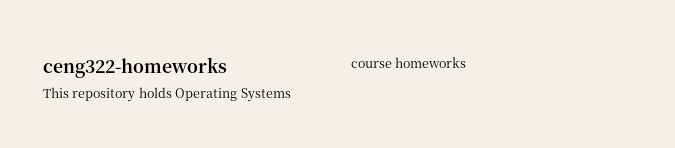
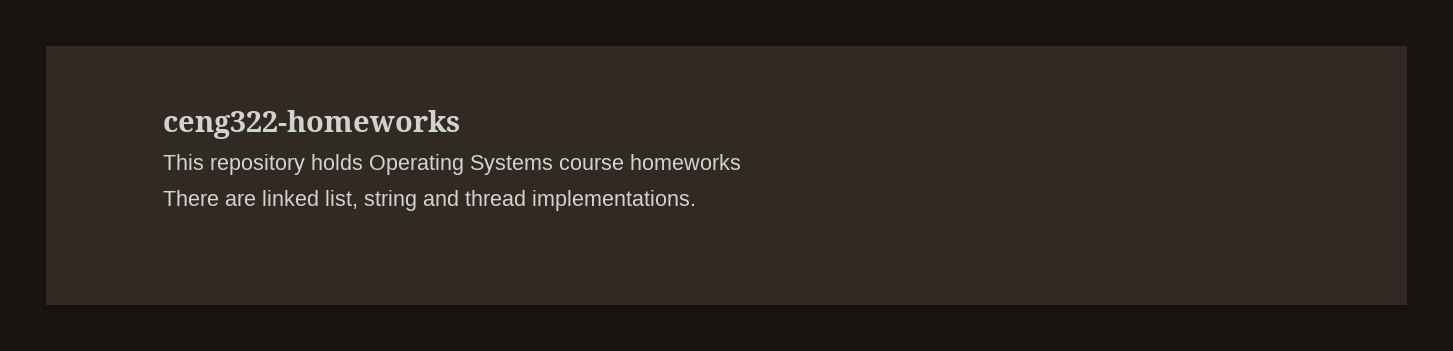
(467, 62) none -> [163,190,696,211] // There are linked list, string and thread implementations.

